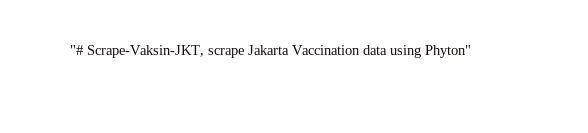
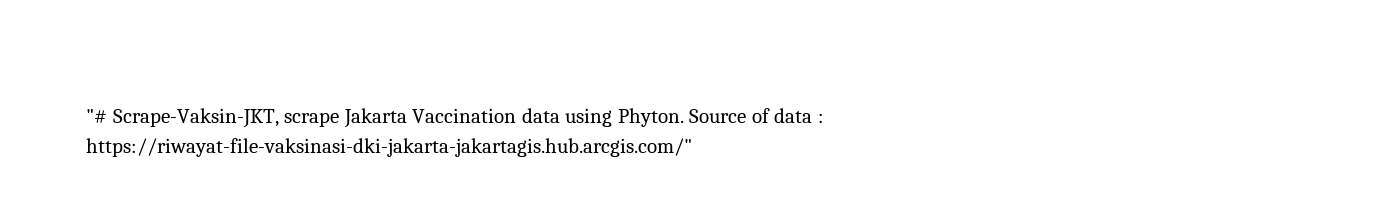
[425,45,471,58] Phyton" -> [617,108,824,127] [86,138,692,157] Phyton. Source of data : https://riwayat-file-vaksinasi-dki-jakarta-jakartagis.hub.arcgis.com/"

